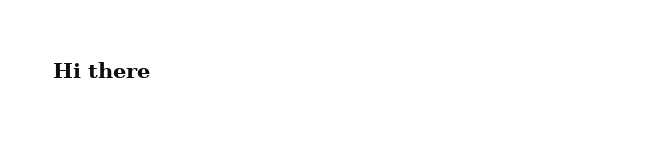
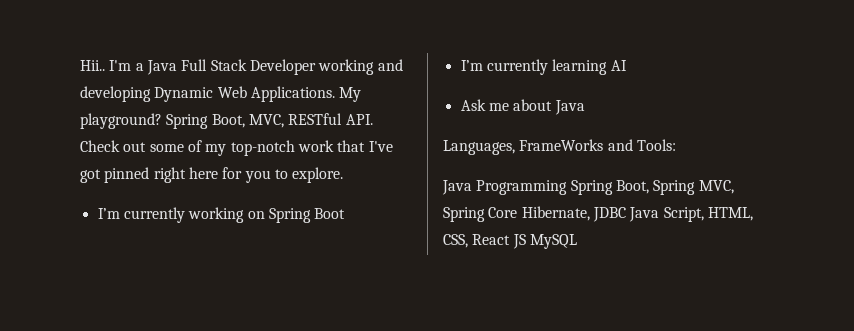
[53,62,150,78] Hi there -> [80,59,403,75] [80,86,362,102] [80,113,373,129] [80,140,393,156] [80,167,344,183] [97,207,346,223] [460,59,627,75] [460,99,585,115] [443,139,676,155] [442,180,734,195] [443,206,753,222] [443,234,577,249] Hii.. I'm a Java Full Stack Developer working and developing Dynamic Web Applications. My playground? Spring Boot, MVC, RESTful API. Check out some of my top-notch work that I've got pinned right here for you to explore. // I’m currently working on Spring Boot // I’m currently learning AI // Ask me about Java // Languages, FrameWorks and Tools: // Java Programming Spring Boot, Spring MVC, Spring Core Hibernate, JDBC Java Script, HTML, CSS, React JS MySQL

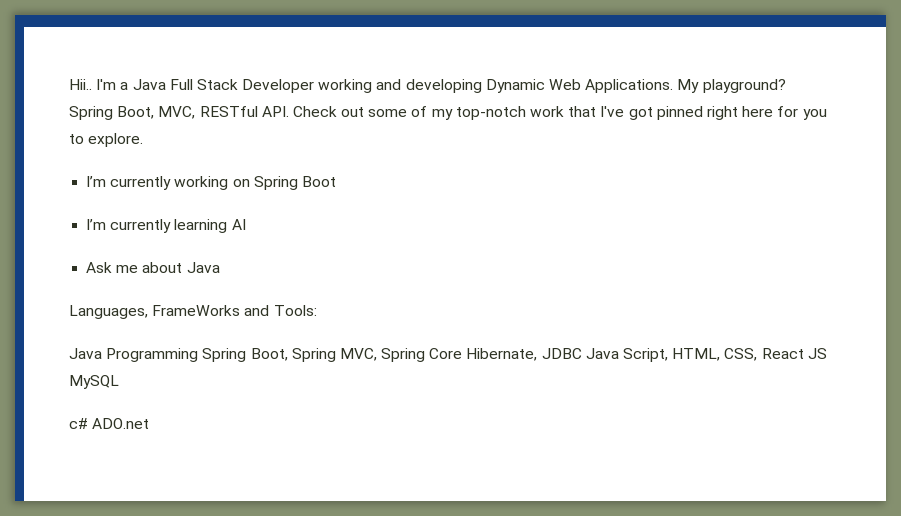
(577, 241) none -> [69,418,150,429] // c# ADO.net

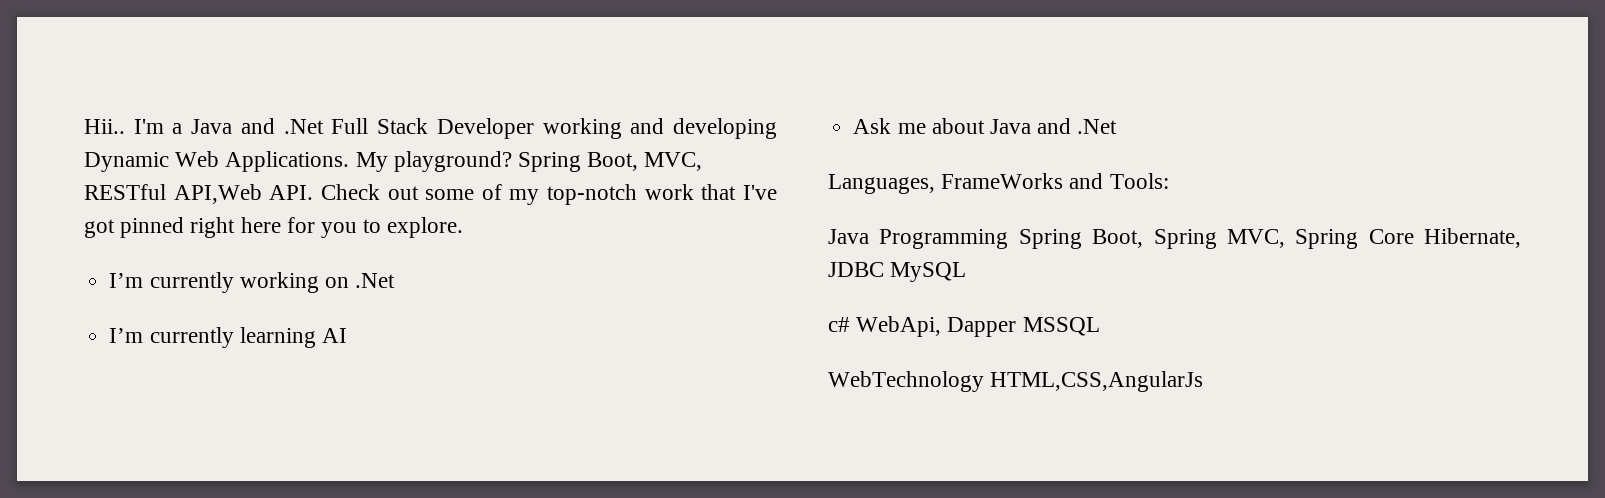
(166, 84) none -> [240,118,324,134] and .Net
(258, 111) none -> [173,184,262,204] API,Web
[253,176,336,190] Spring Boot -> [355,273,396,288] .Net
(220, 267) none -> [1037,118,1118,134] and .Net
[585,348,827,362] [69,375,119,389] [69,418,150,429] Java Script, HTML, CSS, React JS MySQL // c# ADO.net -> [890,262,967,282] [828,316,1100,337] [828,371,1204,392] MySQL // c# WebApi, Dapper MSSQL // WebTechnology HTML,CSS,AngularJs

